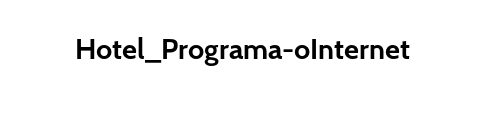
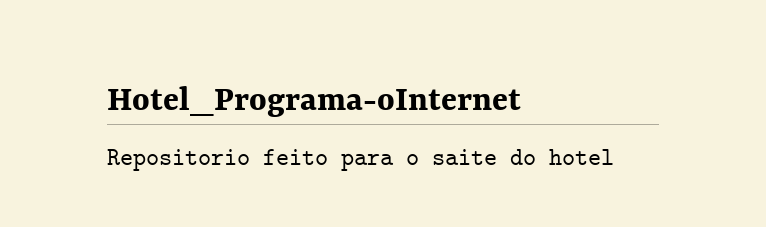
(410, 51) none -> [107,149,614,171] // Repositorio feito para o saite do hotel

